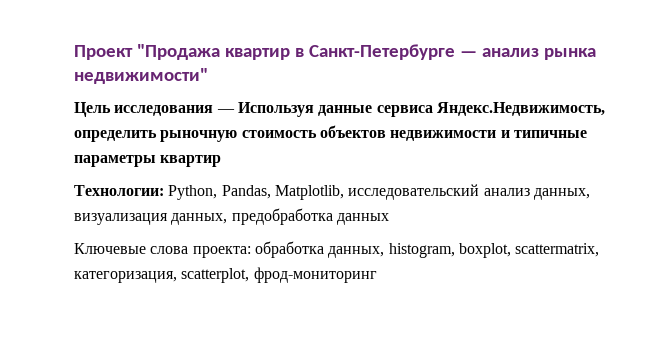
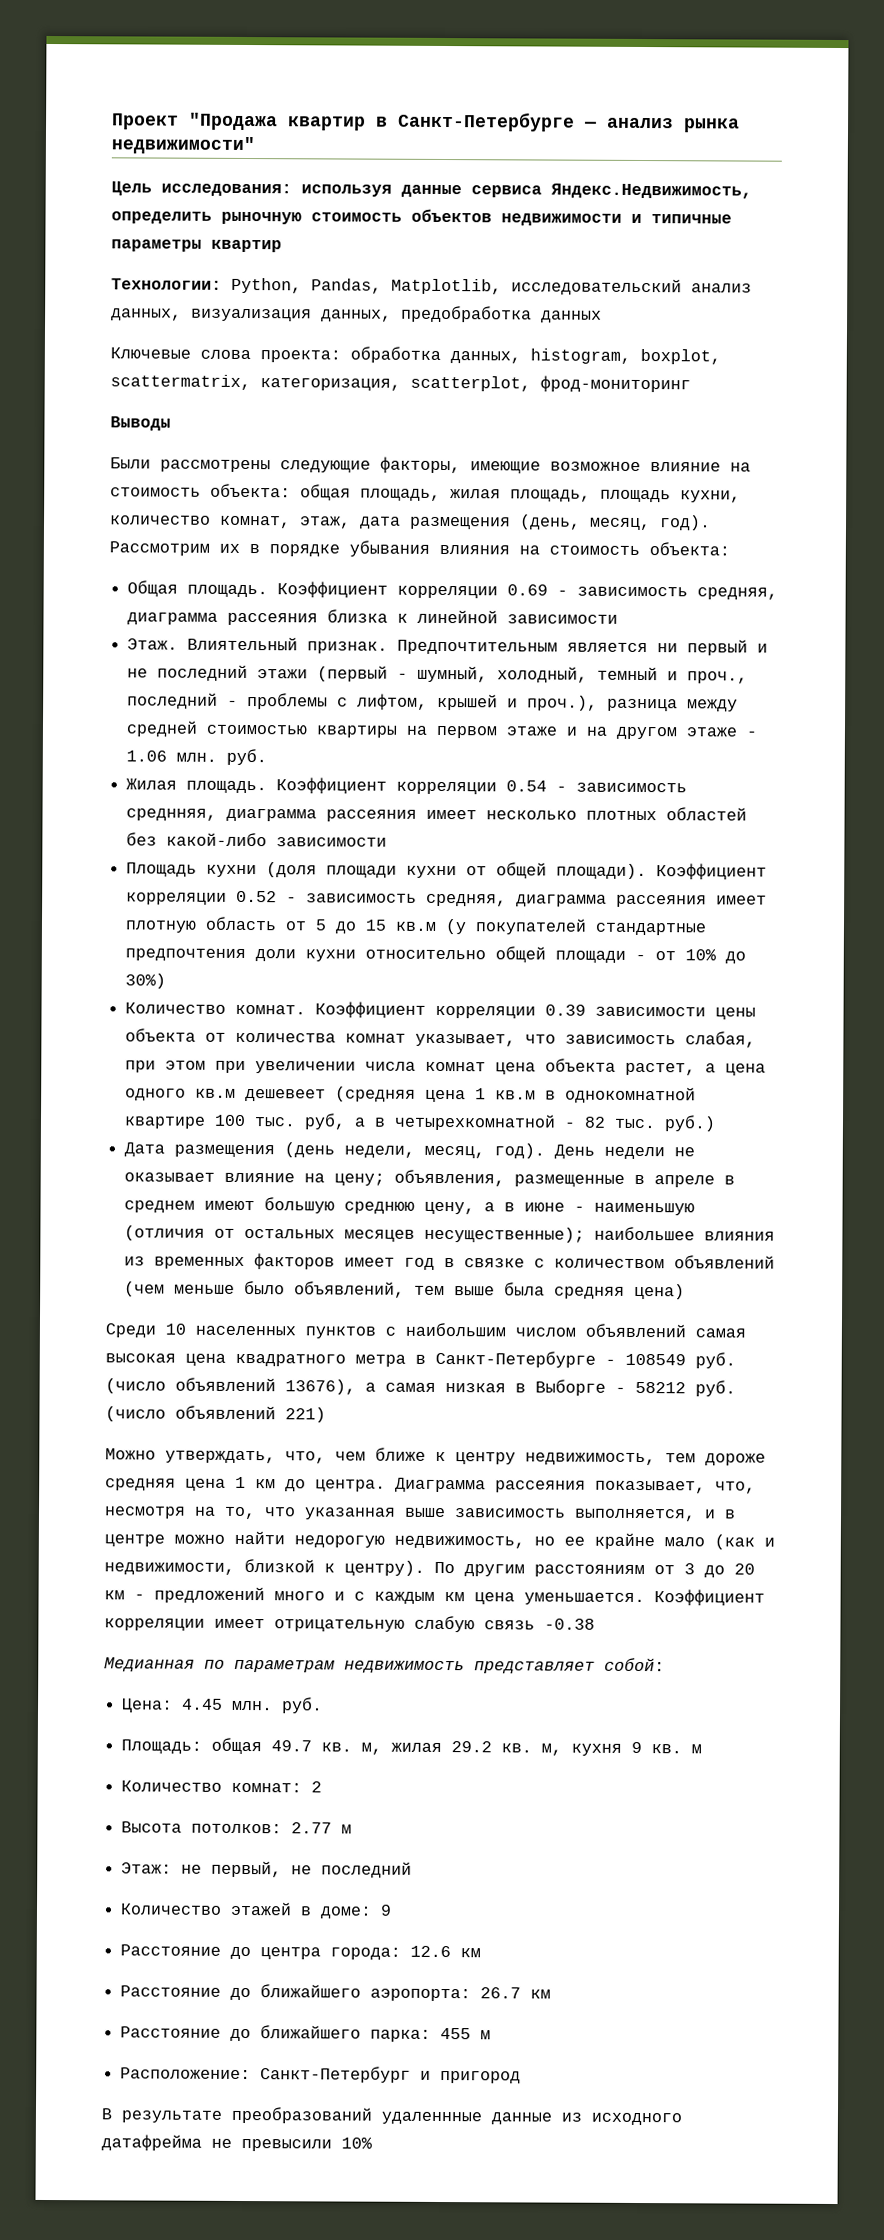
[114,102,314,117] исследования — Используя -> [161,183,392,197] исследования: используя
(377, 275) none -> [110,416,171,431] [110,456,751,474] [110,483,741,503] [110,514,711,531] [109,540,730,557] [127,580,779,600] [127,609,619,626] [127,636,769,656] [127,664,749,684] [127,692,739,712] [126,720,758,740] [126,748,268,766] [126,777,688,795] [126,807,748,822] [126,832,388,847] [126,862,768,880] [126,890,768,908] [125,916,707,936] [125,946,747,964] [125,973,167,989] [125,1001,757,1020] [125,1028,757,1048] [125,1058,767,1076] [125,1086,697,1104] [124,1113,717,1132] [124,1142,696,1160] [124,1169,736,1188] [124,1197,696,1216] [124,1225,776,1243] [124,1253,776,1270] [124,1281,686,1300] [105,1322,746,1339] [105,1350,736,1369] [105,1377,736,1397] [105,1405,326,1423] [105,1447,766,1466] [105,1476,756,1494] [104,1506,736,1522] [104,1530,775,1550] [104,1559,755,1578] [104,1586,765,1606] [104,1615,595,1633] [104,1657,665,1674] [121,1697,324,1714] [121,1737,703,1756] [121,1780,323,1793] [121,1821,353,1834] [121,1860,413,1878] [120,1901,393,1919] [120,1944,482,1960] [120,1984,552,2002] [120,2025,492,2042] [120,2066,522,2084] [101,2106,682,2126] [101,2134,372,2152] // Выводы // Были рассмотрены следующие факторы, имеющие возможное влияние на стоимость объекта: общая площадь, жилая площадь, площадь кухни, количество комнат, этаж, дата размещения (день, месяц, год). Рассмотрим их в порядке убывания влияния на стоимость объекта: // Общая площадь. Коэффициент корреляции 0.69 - зависимость средняя, диаграмма рассеяния близка к линейной зависимости // Этаж. Влиятельный признак. Предпочтительным является ни первый и не последний этажи (первый - шумный, холодный, темный и проч., последний - проблемы с лифтом, крышей и проч.), разница между средней стоимостью квартиры на первом этаже и на другом этаже - 1.06 млн. руб. // Жилая площадь. Коэффициент корреляции 0.54 - зависимость среднняя, диаграмма рассеяния имеет несколько плотных областей без какой-либо зависимости // Площадь кухни (доля площади кухни от общей площади). Коэффициент корреляции 0.52 - зависимость средняя, диаграмма рассеяния имеет плотную область от 5 до 15 кв.м (у покупателей стандартные предпочтения доли кухни относительно общей площади - от 10% до 30%) // Количество комнат. Коэффициент корреляции 0.39 зависимости цены объекта от количества комнат указывает, что зависимость слабая, при этом при увеличении числа комнат цена объекта растет, а цена одного кв.м дешевеет (средняя цена 1 кв.м в однокомнатной квартире 100 тыс. руб, а в четырехкомнатной - 82 тыс. руб.) // Дата размещения (день недели, месяц, год). День недели не оказывает влияние на цену; объявления, размещенные в апреле в среднем имеют большую среднюю цену, а в июне - наименьшую (отличия от остальных месяцев несущественные); наибольшее влияния из временных факторов имеет год в связке с количеством объявлений (чем меньше было объявлений, тем выше была средняя цена) // Среди 10 населенных пунктов с наибольшим числом объявлений самая высокая цена квадратного метра в Санкт-Петербурге - 108549 руб. (число объявлений 13676), а самая низкая в Выборге - 58212 руб. (число объявлений 221) // Можно утверждать, что, чем ближе к центру недвижимость, тем дороже средняя цена 1 км до центра. Диаграмма рассеяния показывает, что, несмотря на то, что указанная выше зависимость выполняется, и в центре можно найти недорогую недвижимость, но ее крайне мало (как и недвижимости, близкой к центру). По другим расстояниям от 3 до 20 км - предложений много и с каждым км цена уменьшается. Коэффициент корреляции имеет отрицательную слабую связь -0.38 // Медианная по параметрам недвижимость представляет собой: // Цена: 4.45 млн. руб. // Площадь: общая 49.7 кв. м, жилая 29.2 кв. м, кухня 9 кв. м // Количество комнат: 2 // Высота потолков: 2.77 м // Этаж: не первый, не последний // Количество этажей в доме: 9 // Расстояние до центра города: 12.6 км // Расстояние до ближайшего аэропорта: 26.7 км // Расстояние до ближайшего парка: 455 м // Расположение: Санкт-Петербург и пригород // В результате преобразований удаленнные данные из исходного датафрейма не превысили 10%

